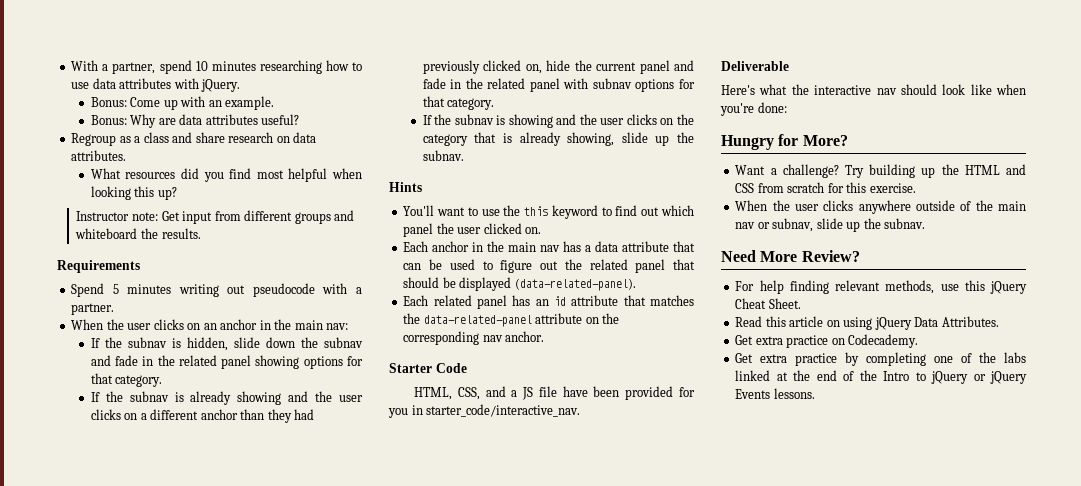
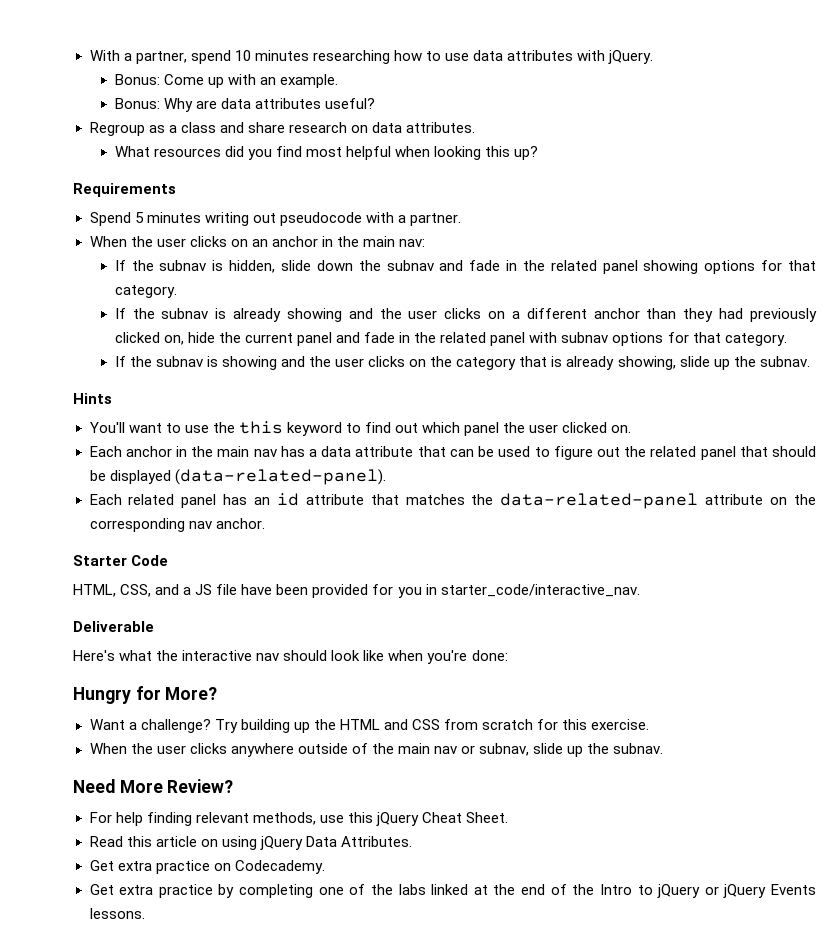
[76,210,355,224] [75,228,201,239] // Instructor note: Get input from different groups and whiteboard the results. -> (539, 153) none

